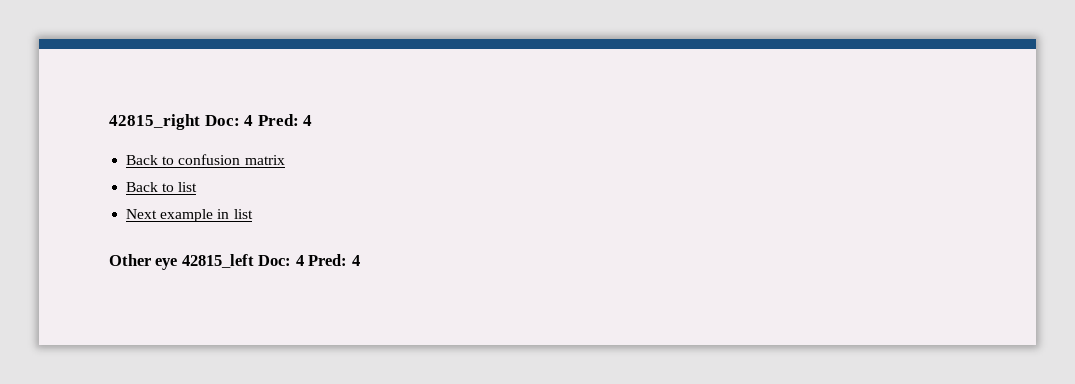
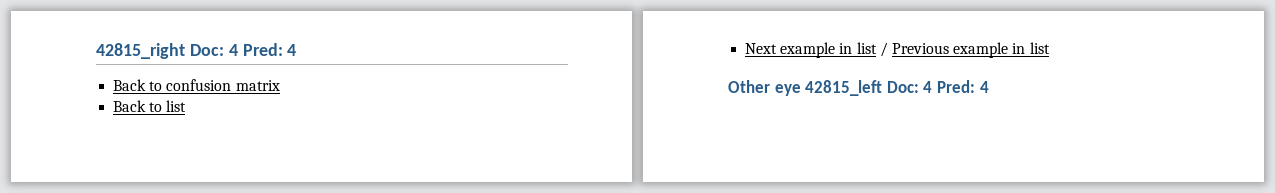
(253, 214) none -> [879,42,1050,58] / Previous example in list

